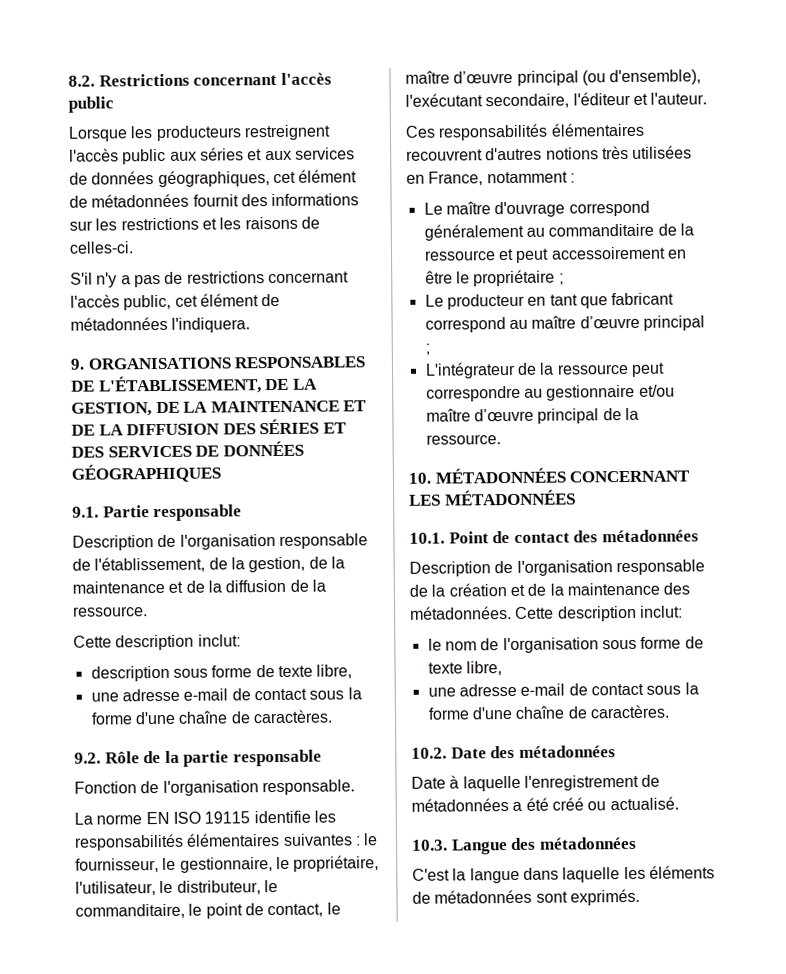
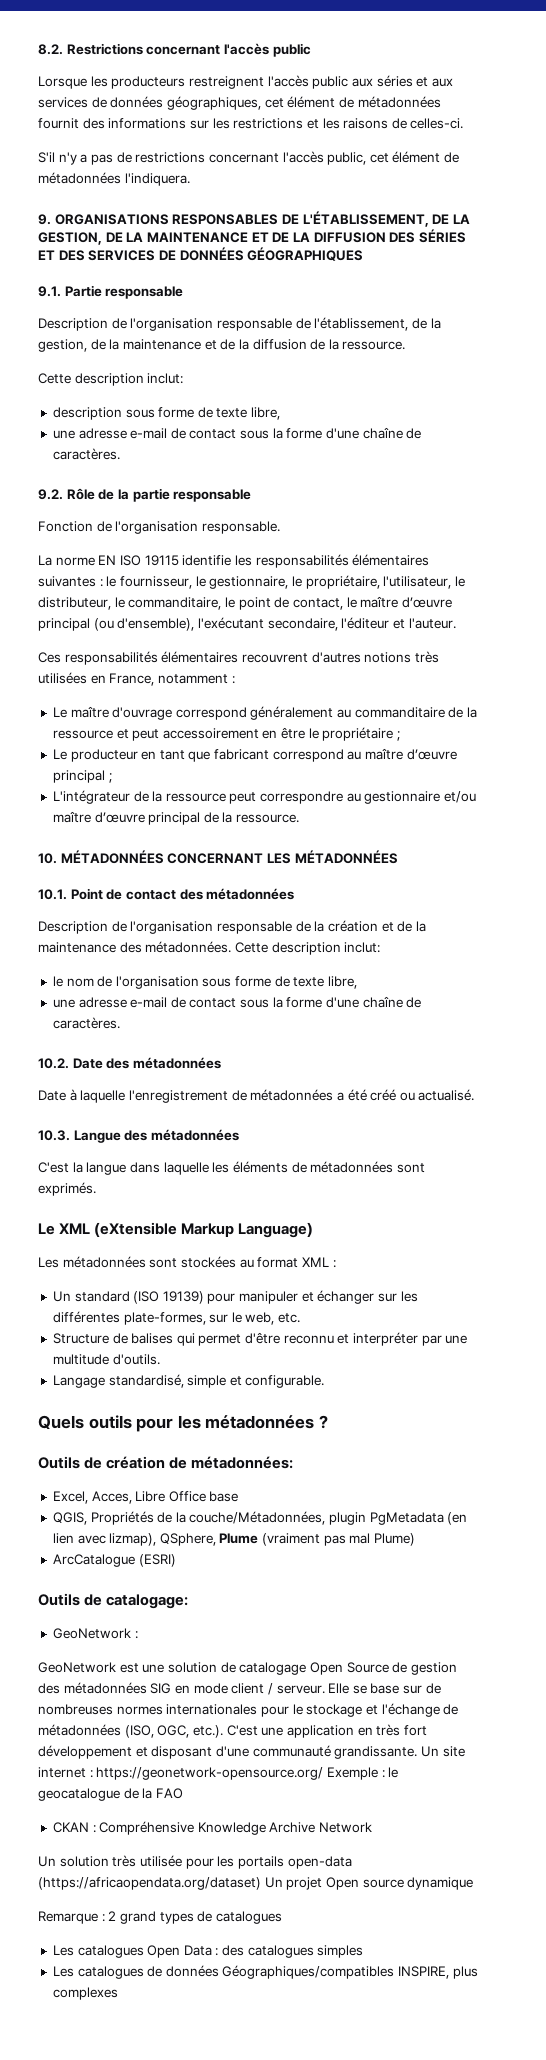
(640, 897) none -> [38,1222,314,1238] [38,1256,336,1268] [52,1290,418,1304] [52,1311,301,1325] [52,1332,468,1346] [52,1354,160,1365] [52,1374,325,1388] [38,1415,328,1432] [38,1456,294,1469] [52,1491,239,1504] [52,1511,468,1525] [52,1533,416,1546] [52,1554,176,1567] [38,1593,189,1609] [52,1628,138,1639] [38,1662,457,1675] [38,1682,441,1695] [38,1703,459,1717] [38,1724,427,1738] [38,1745,465,1759] [38,1767,399,1780] [38,1788,183,1801] [52,1821,373,1835] [38,1855,352,1869] [38,1877,474,1890] [38,1911,282,1924] [52,1945,364,1958] [52,1965,478,1979] [52,1987,118,2000] // Le XML (eXtensible Markup Language) // Les métadonnées sont stockées au format XML : // Un standard (ISO 19139) pour manipuler et échanger sur les différentes plate-formes, sur le web, etc. // Structure de balises qui permet d'être reconnu et interpréter par une multitude d'outils. // Langage standardisé, simple et configurable. // Quels outils pour les métadonnées ? // Outils de création de métadonnées: // Excel, Acces, Libre Office base // QGIS, Propriétés de la couche/Métadonnées, plugin PgMetadata (en lien avec lizmap), QSphere, Plume (vraiment pas mal Plume) // ArcCatalogue (ESRI) // Outils de catalogage: // GeoNetwork : // GeoNetwork est une solution de catalogage Open Source de gestion des métadonnées SIG en mode client / serveur. Elle se base sur de nombreuses normes internationales pour le stockage et l'échange de métadonnées (ISO, OGC, etc.). C'est une application en très fort développement et disposant d'une communauté grandissante. Un site internet : https://geonetwork-opensource.org/ Exemple : le geocatalogue de la FAO // CKAN : Compréhensive Knowledge Archive Network // Un solution très utilisée pour les portails open-data (https://africaopendata.org/dataset) Un projet Open source dynamique // Remarque : 2 grand types de catalogues // Les catalogues Open Data : des catalogues simples // Les catalogues de données Géographiques/compatibles INSPIRE, plus complexes

